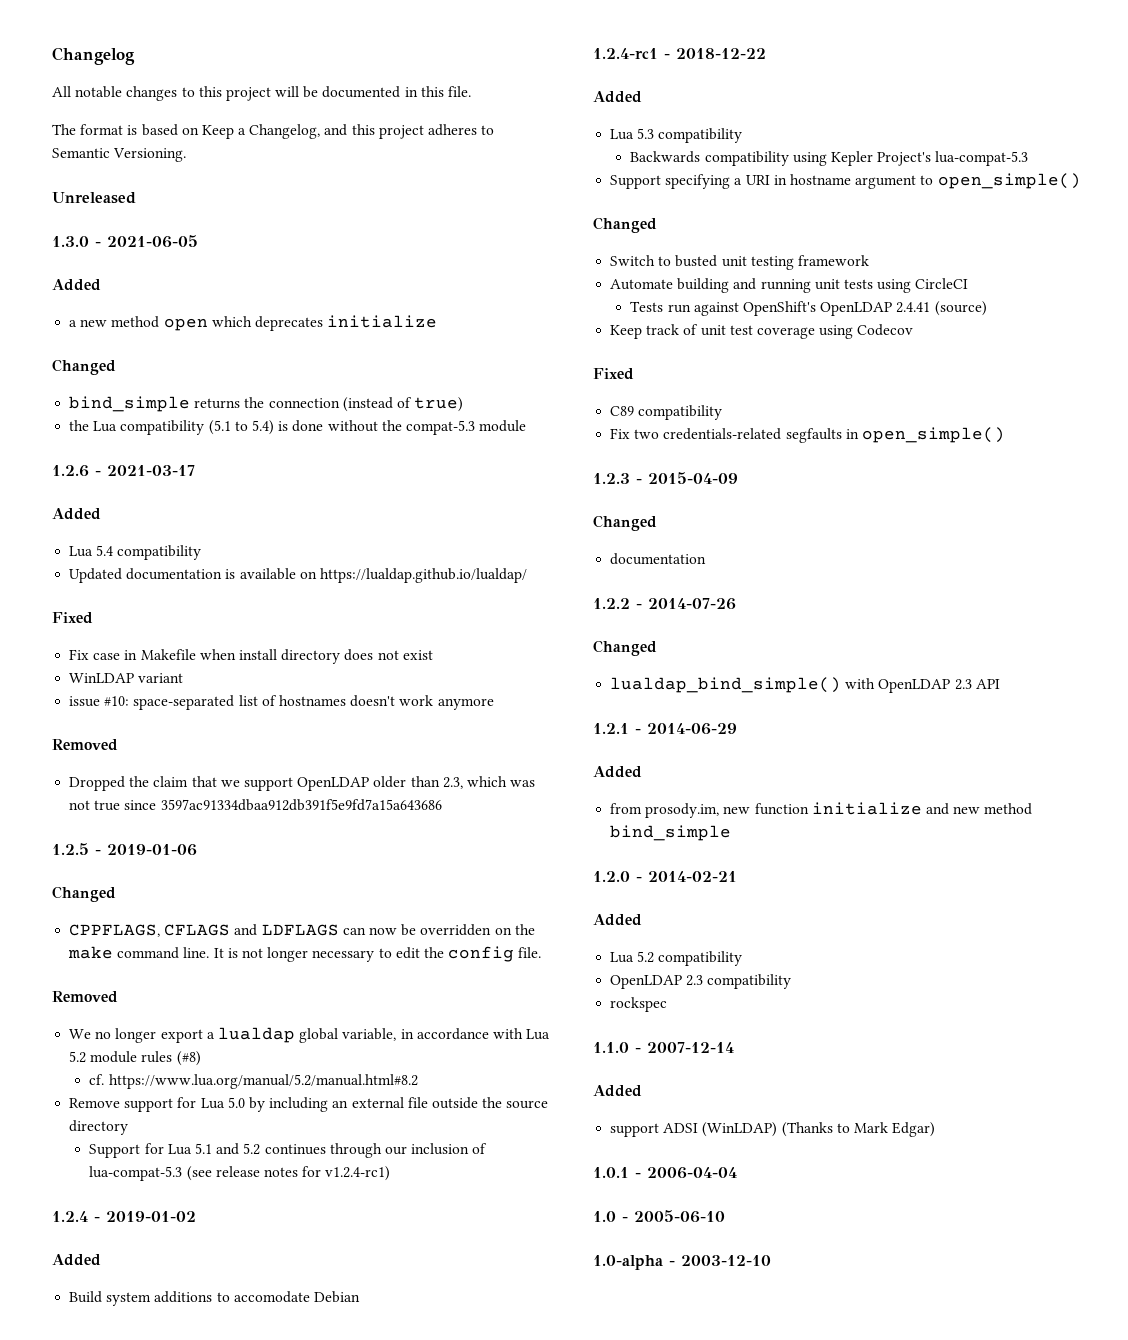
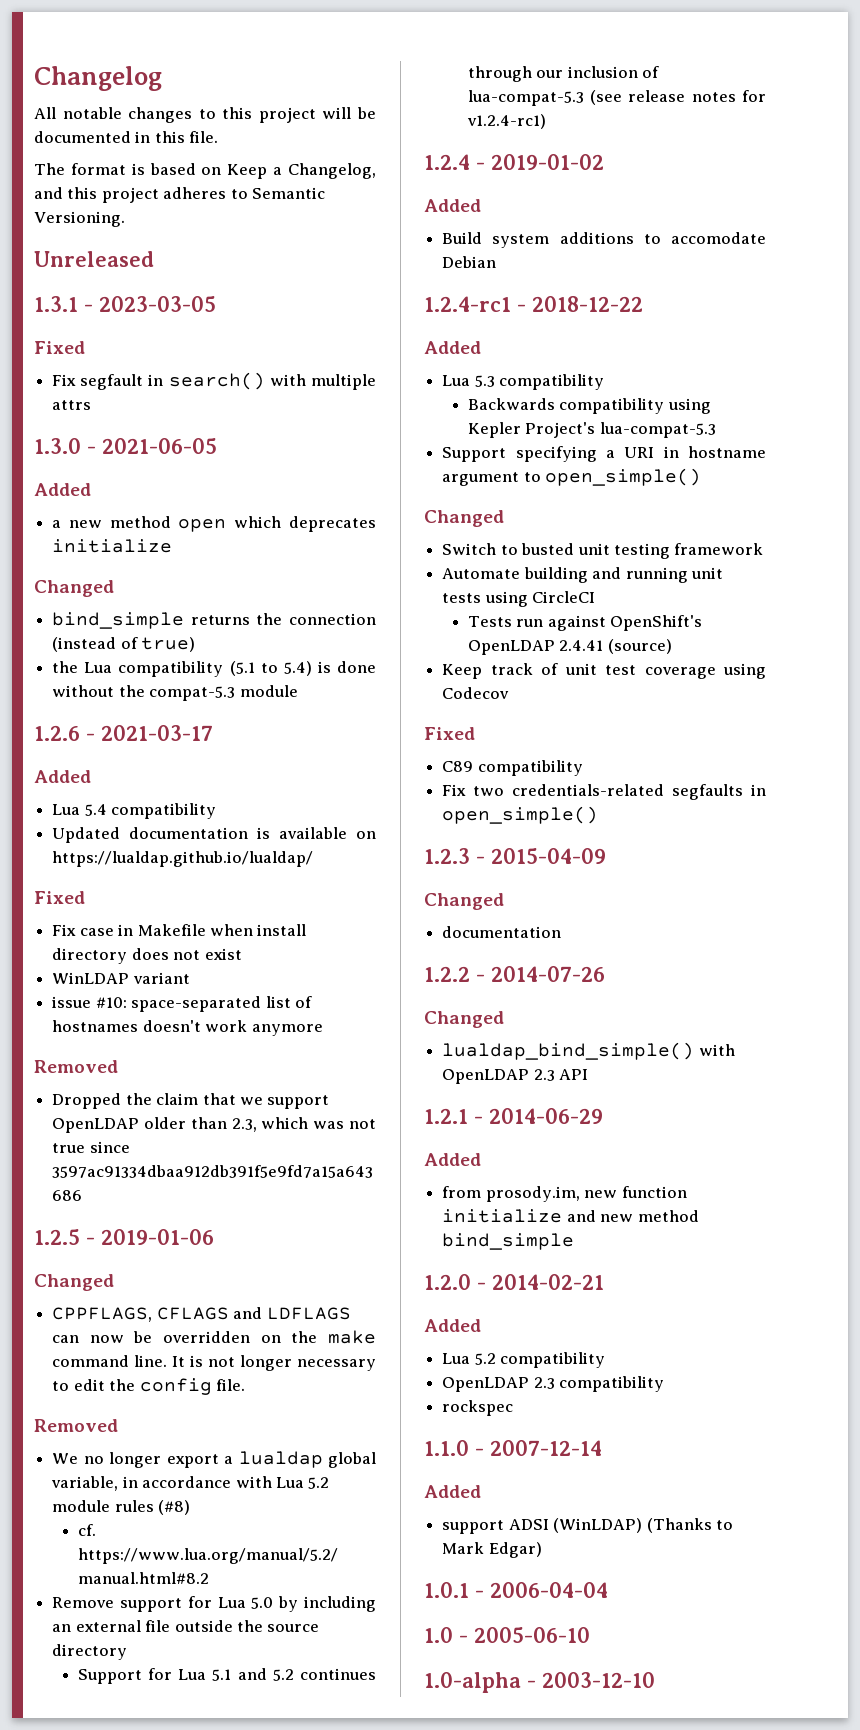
(136, 198) none -> [34,296,216,312] [34,341,85,354] [52,372,377,390] [52,400,92,410] // 1.3.1 - 2023-03-05 // Fixed // Fix segfault in search() with multiple attrs

